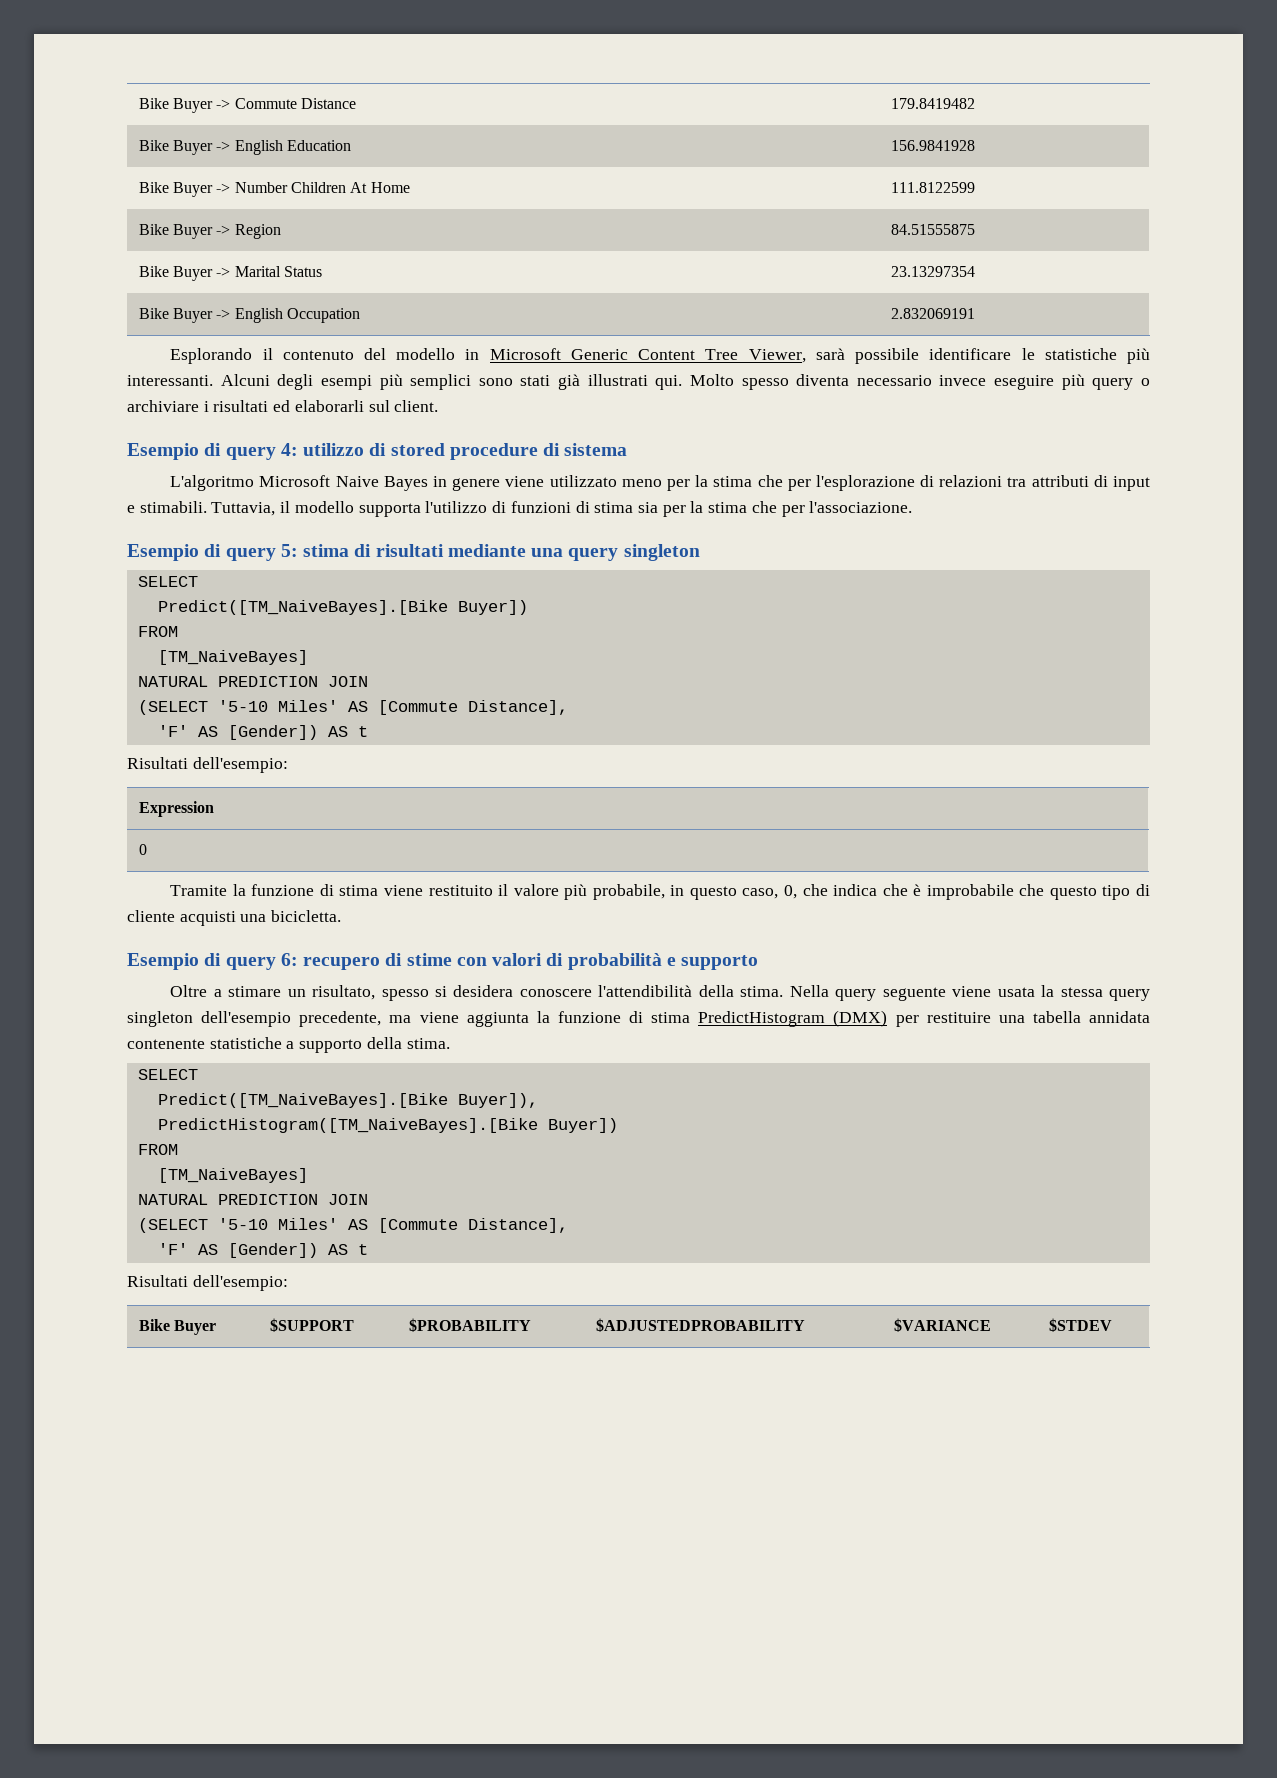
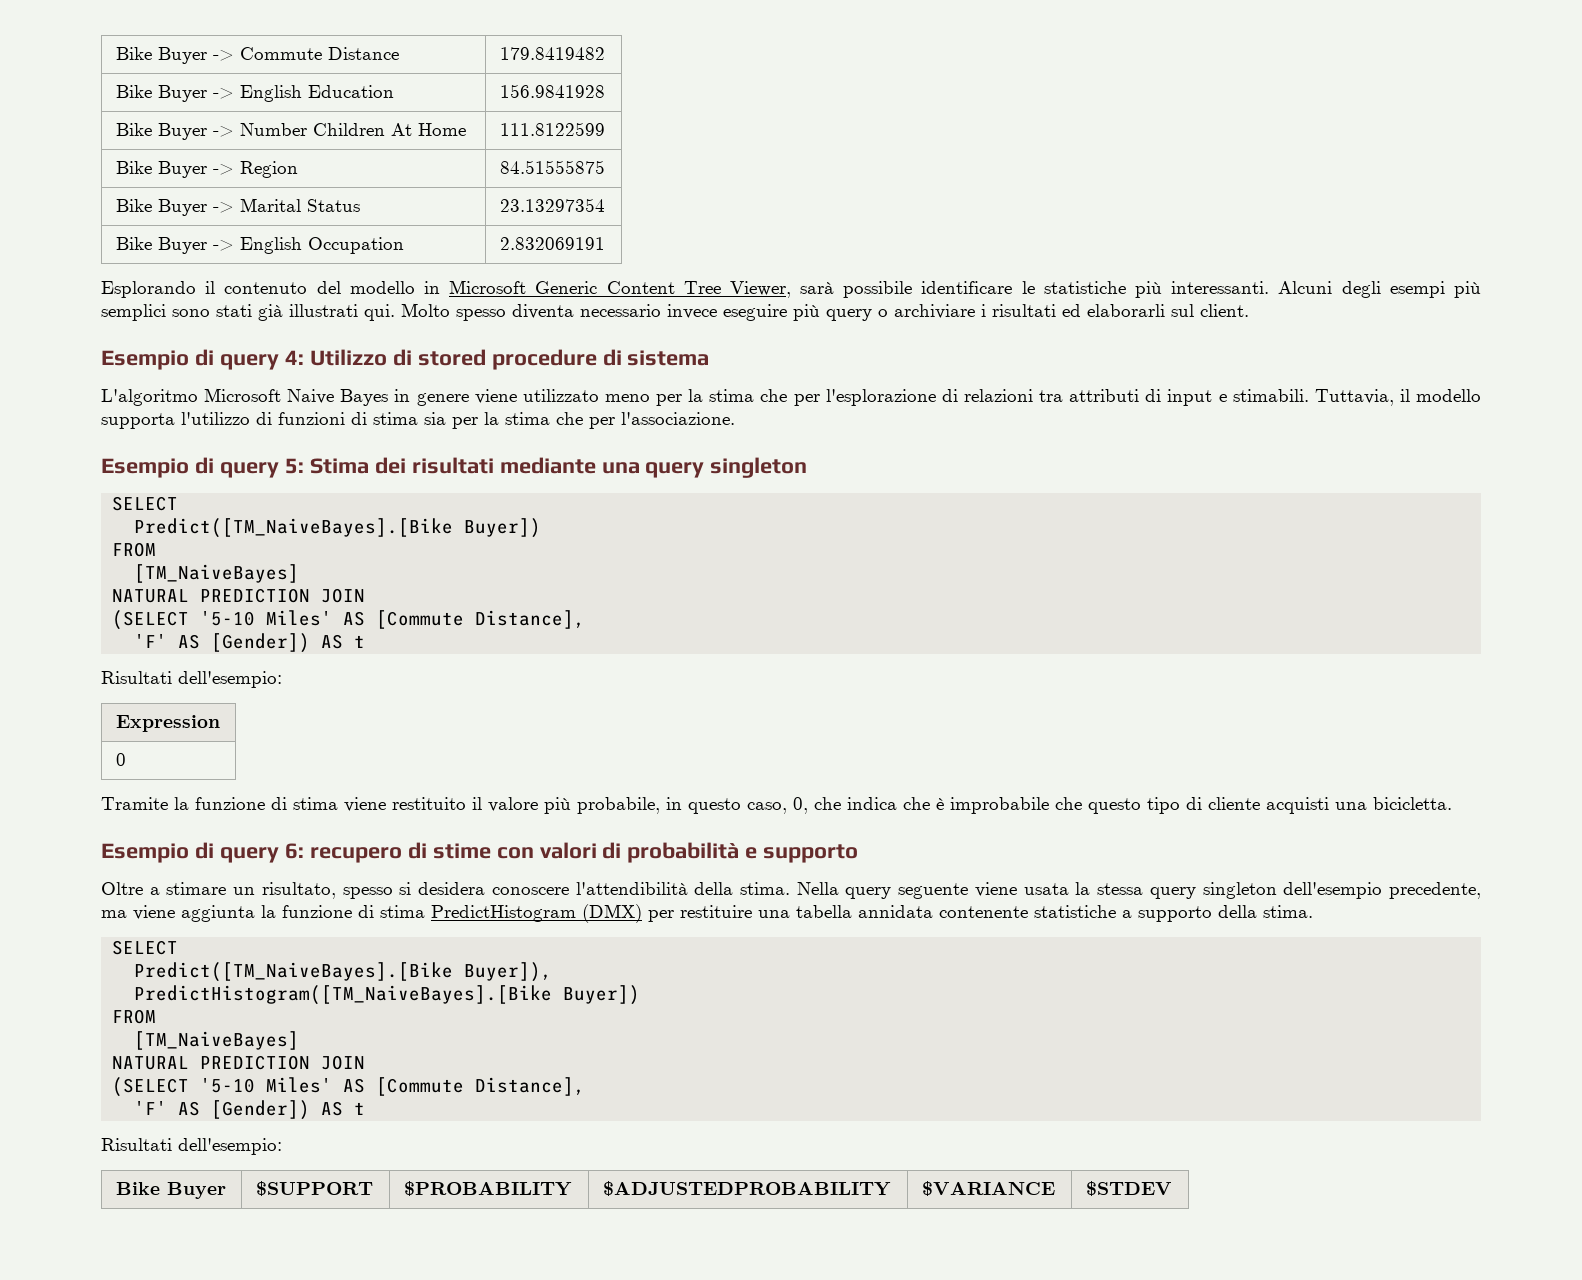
[303,443,365,456] utilizzo -> [309,349,387,366] Utilizzo
[303,544,372,557] stima di -> [309,457,406,474] Stima dei

